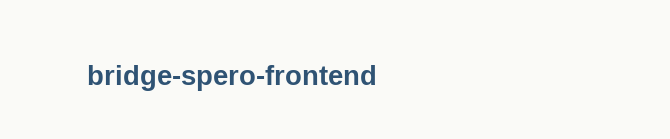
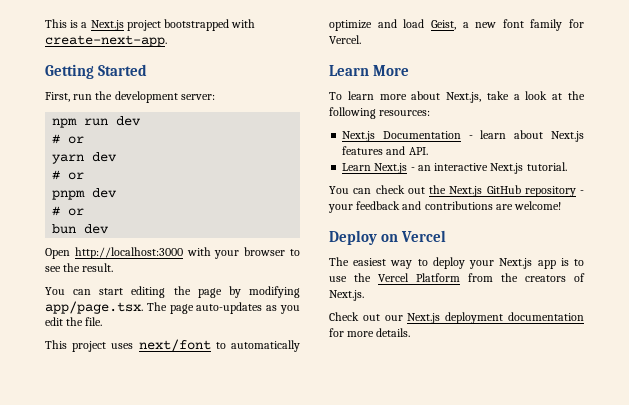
[87,65,377,91] bridge-spero-frontend -> [45,19,256,31] [45,35,167,47] [45,64,148,79] [45,91,215,103] [52,116,142,128] [52,134,85,144] [52,152,118,164] [52,170,85,180] [52,188,118,200] [52,206,85,216] [52,224,110,234] [45,247,301,259] [45,263,114,272] [45,286,300,298] [45,301,300,314] [45,317,103,326] [45,339,300,352] [329,19,584,31] [329,35,361,44] [329,65,410,76] [329,91,585,103] [329,107,431,119] [342,130,584,142] [342,146,428,155] [342,162,567,174] [329,185,584,197] [328,201,562,213] [329,230,447,245] [329,257,584,269] [329,273,585,282] [329,290,364,301] [329,312,584,324] [329,328,411,337] This is a Next.js project bootstrapped with create-next-app. // Getting Started // First, run the development server: // npm run dev // # or // yarn dev // # or // pnpm dev // # or // bun dev // Open http://localhost:3000 with your browser to see the result. // You can start editing the page by modifying app/page.tsx. The page auto-updates as you edit the file. // This project uses next/font to automatically optimize and load Geist, a new font family for Vercel. // Learn More // To learn more about Next.js, take a look at the following resources: // Next.js Documentation - learn about Next.js features and API. // Learn Next.js - an interactive Next.js tutorial. // You can check out the Next.js GitHub repository - your feedback and contributions are welcome! // Deploy on Vercel // The easiest way to deploy your Next.js app is to use the Vercel Platform from the creators of Next.js. // Check out our Next.js deployment documentation for more details.

